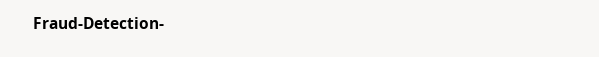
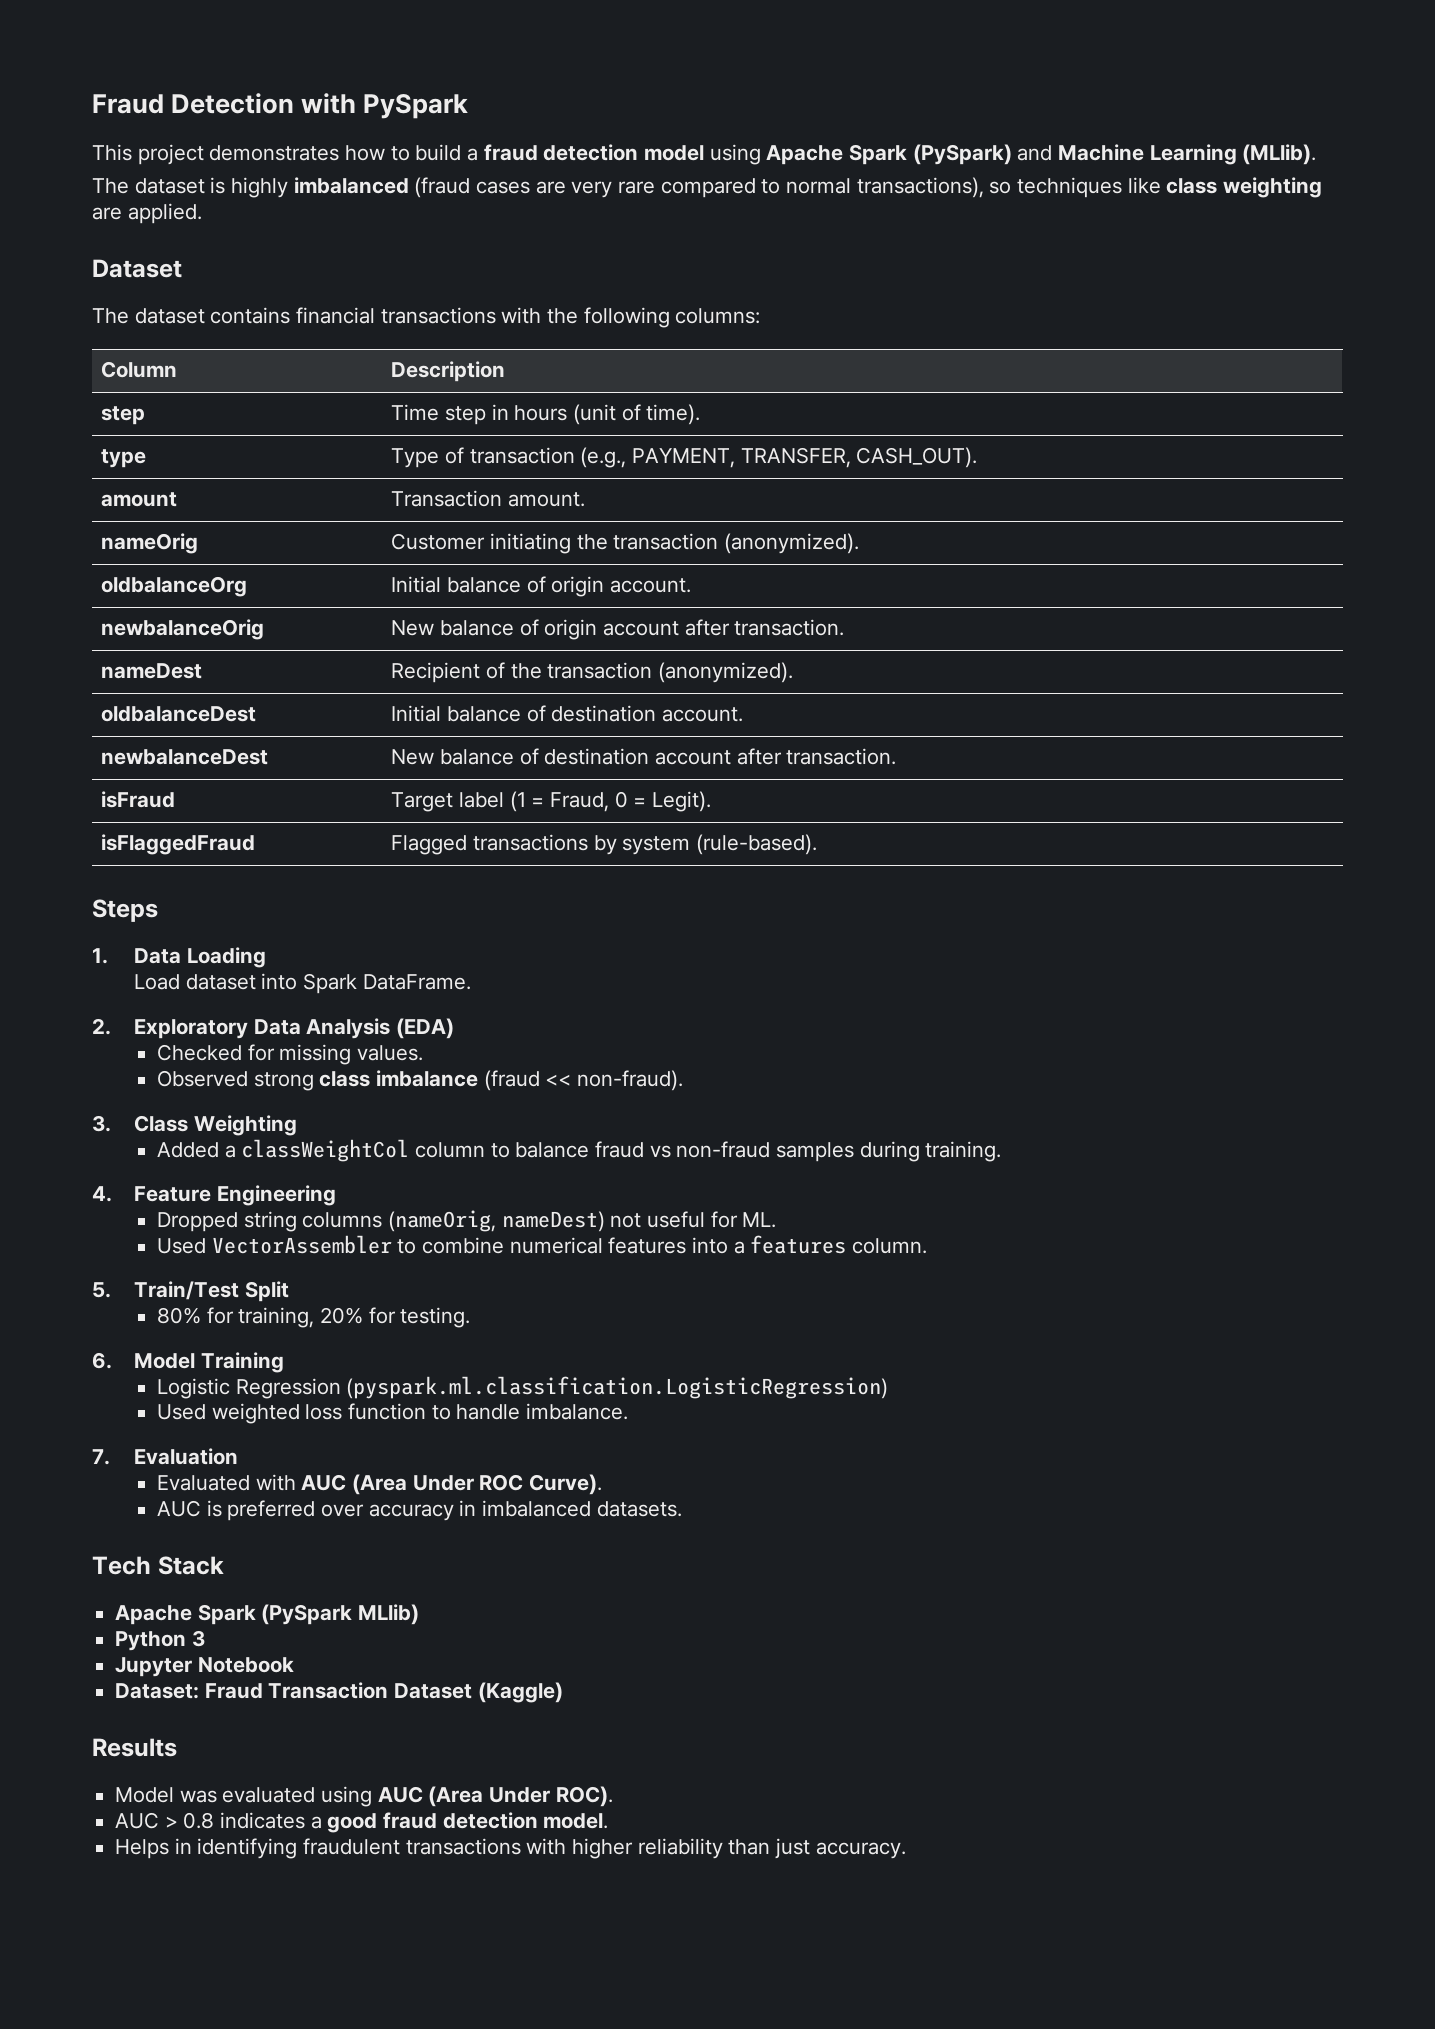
[33,17,164,29] Fraud-Detection- -> [92,93,469,119] [92,144,1317,165] [92,177,1323,198] [92,203,202,224] [92,259,182,278] [92,307,761,328] [101,361,178,378] [391,361,506,382] [101,406,146,425] [391,404,701,425] [101,449,147,468] [391,447,978,468] [101,492,178,507] [391,490,585,507] [101,533,199,554] [391,533,859,554] [101,576,248,597] [391,576,691,597] [101,619,265,640] [391,619,845,640] [101,663,203,679] [391,662,793,683] [101,706,257,722] [391,705,743,722] [101,749,269,765] [391,748,897,765] [101,791,176,808] [391,791,711,812] [101,834,256,855] [391,834,817,855] [92,899,158,922] [92,947,266,968] [133,973,471,994] [92,1018,454,1039] [157,1044,424,1065] [157,1070,684,1091] [92,1115,297,1136] [157,1139,1002,1162] [92,1185,336,1206] [157,1210,777,1232] [157,1235,928,1254] [92,1281,289,1302] [157,1307,471,1328] [92,1352,284,1373] [157,1376,889,1399] [157,1403,629,1424] [92,1448,238,1465] [157,1474,603,1495] [157,1500,682,1521] [92,1556,224,1575] [115,1604,420,1625] [115,1630,205,1651] [115,1657,294,1677] [115,1682,563,1703] [92,1738,177,1757] [115,1786,613,1807] [115,1812,609,1833] [115,1838,906,1859] Fraud Detection with PySpark // This project demonstrates how to build a fraud detection model using Apache Spark (PySpark) and Machine Learning (MLlib). // The dataset is highly imbalanced (fraud cases are very rare compared to normal transactions), so techniques like class weighting are applied. // Dataset // The dataset contains financial transactions with the following columns: // Column | Description // step | Time step in hours (unit of time). // type | Type of transaction (e.g., PAYMENT, TRANSFER, CASH_OUT). // amount | Transaction amount. // nameOrig | Customer initiating the transaction (anonymized). // oldbalanceOrg | Initial balance of origin account. // newbalanceOrig | New balance of origin account after transaction. // nameDest | Recipient of the transaction (anonymized). // oldbalanceDest | Initial balance of destination account. // newbalanceDest | New balance of destination account after transaction. // isFraud | Target label (1 = Fraud, 0 = Legit). // isFlaggedFraud | Flagged transactions by system (rule-based). // Steps // 1. Data Loading // Load dataset into Spark DataFrame. // 2. Exploratory Data Analysis (EDA) // Checked for missing values. // Observed strong class imbalance (fraud << non-fraud). // 3. Class Weighting // Added a classWeightCol column to balance fraud vs non-fraud samples during training. // 4. Feature Engineering // Dropped string columns (nameOrig, nameDest) not useful for ML. // Used VectorAssembler to combine numerical features into a features column. // 5. Train/Test Split // 80% for training, 20% for testing. // 6. Model Training // Logistic Regression (pyspark.ml.classification.LogisticRegression) // Used weighted loss function to handle imbalance. // 7. Evaluation // Evaluated with AUC (Area Under ROC Curve). // AUC is preferred over accuracy in imbalanced datasets. // Tech Stack // Apache Spark (PySpark MLlib) // Python 3 // Jupyter Notebook // Dataset: Fraud Transaction Dataset (Kaggle) // Results // Model was evaluated using AUC (Area Under ROC). // AUC > 0.8 indicates a good fraud detection model. // Helps in identifying fraudulent transactions with higher reliability than just accuracy.

